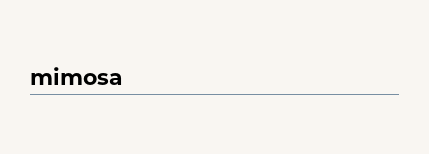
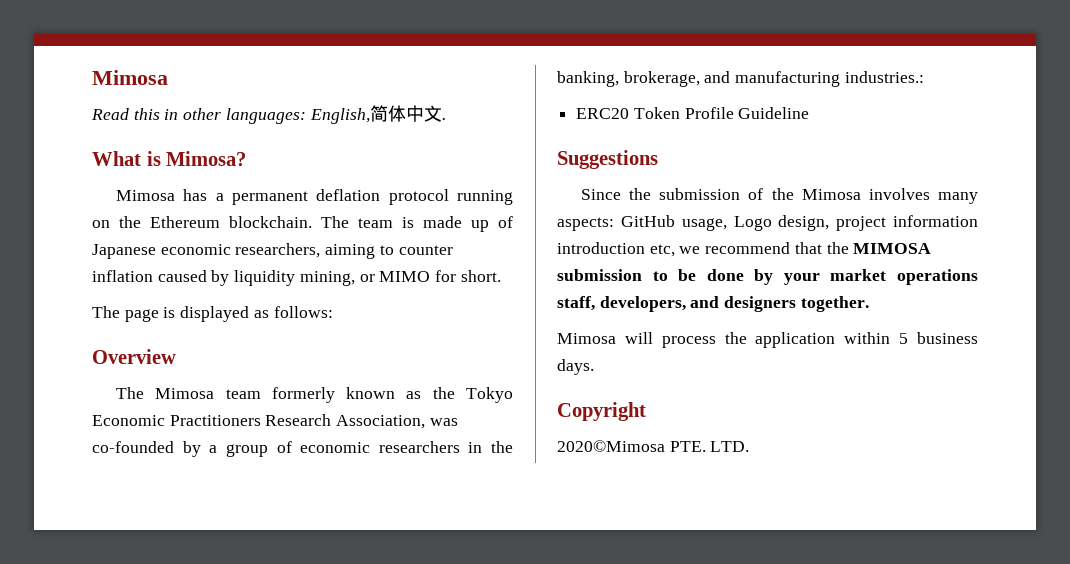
[30,67,123,85] mimosa -> [92,70,168,85] [91,105,446,124] [92,151,247,166] [116,189,513,205] [92,216,513,232] [92,243,453,259] [92,270,501,286] [92,306,333,322] [92,349,176,364] [116,387,513,403] [92,414,458,429] [92,441,513,457] [557,71,924,87] [576,107,810,119] [557,150,658,169] [581,188,978,204] [557,215,978,231] [557,242,932,257] [557,269,978,285] [557,296,869,312] [557,332,978,348] [557,359,594,375] [557,402,646,421] [557,440,750,452] Mimosa // Read this in other languages: English,简体中文. // What is Mimosa? // Mimosa has a permanent deflation protocol running on the Ethereum blockchain. The team is made up of Japanese economic researchers, aiming to counter inflation caused by liquidity mining, or MIMO for short. // The page is displayed as follows: // Overview // The Mimosa team formerly known as the Tokyo Economic Practitioners Research Association, was co-founded by a group of economic researchers in the banking, brokerage, and manufacturing industries.: // ERC20 Token Profile Guideline // Suggestions // Since the submission of the Mimosa involves many aspects: GitHub usage, Logo design, project information introduction etc, we recommend that the MIMOSA submission to be done by your market operations staff, developers, and designers together. // Mimosa will process the application within 5 business days. // Copyright // 2020©Mimosa PTE. LTD.

